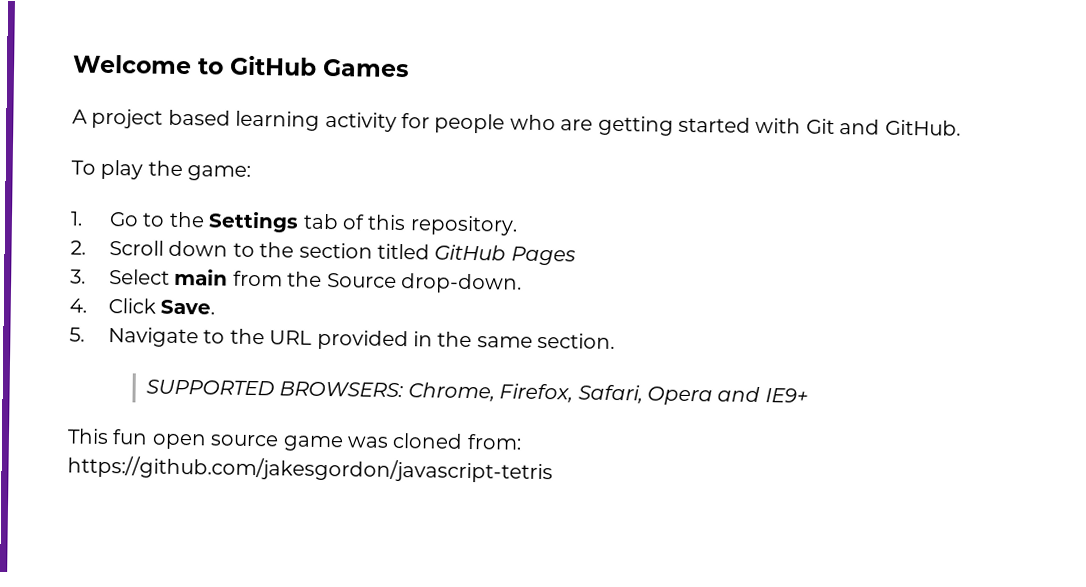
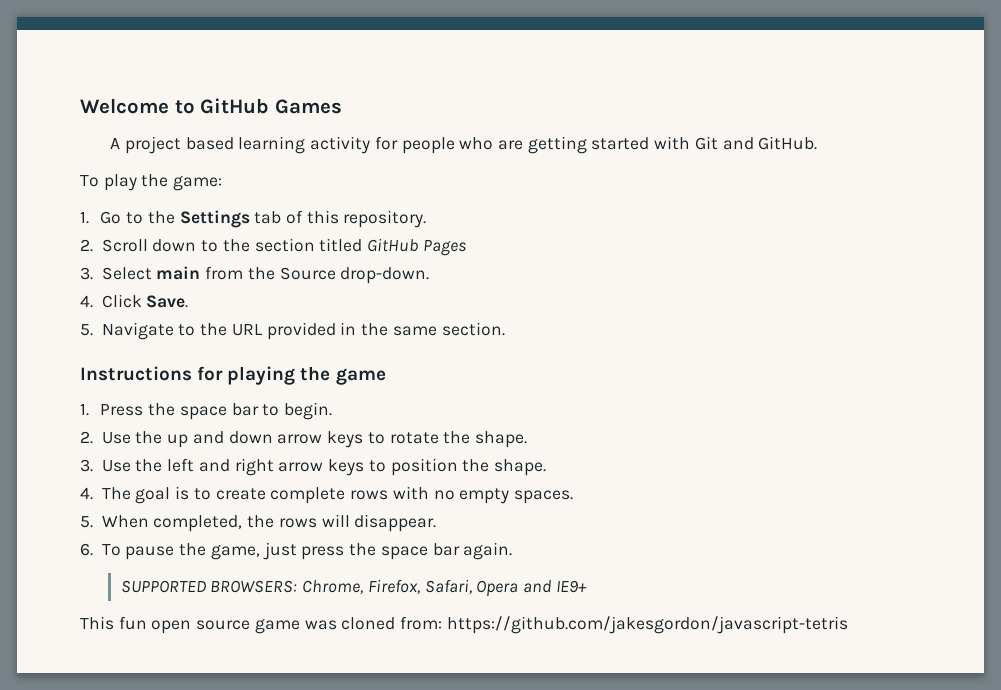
(616, 341) none -> [80,366,386,385] [80,402,332,420] [80,431,527,448] [80,458,546,476] [80,486,574,504] [80,514,437,532] [80,542,513,560] // Instructions for playing the game // 1. Press the space bar to begin. // 2. Use the up and down arrow keys to rotate the shape. // 3. Use the left and right arrow keys to position the shape. // 4. The goal is to create complete rows with no empty spaces. // 5. When completed, the rows will disappear. // 6. To pause the game, just press the space bar again.

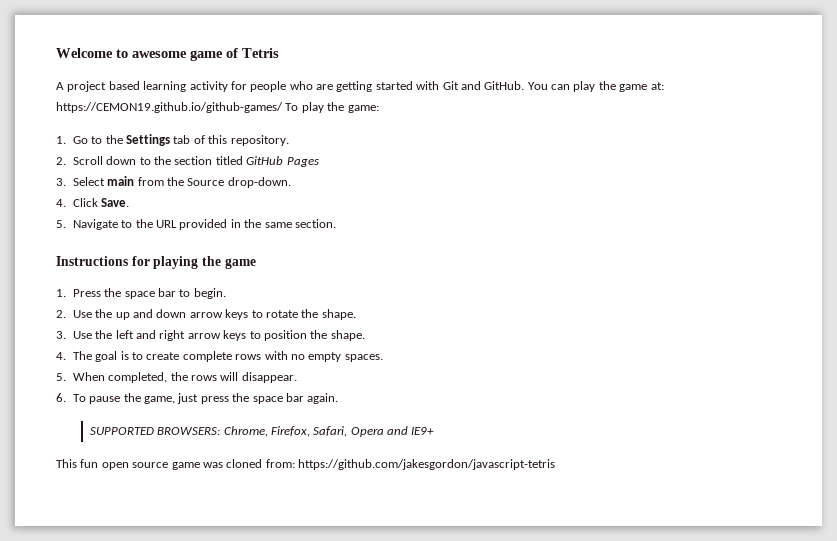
[200,98,342,114] GitHub Games -> [132,48,279,61] awesome game of Tetris
(818, 143) // -> [527,81,664,92] [56,102,283,113] You can play the game at: https://CEMON19.github.io/github-games/

